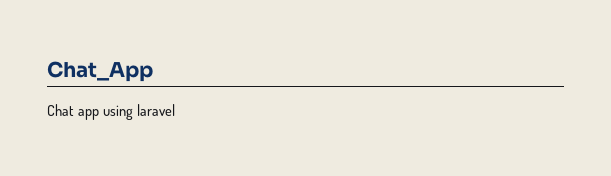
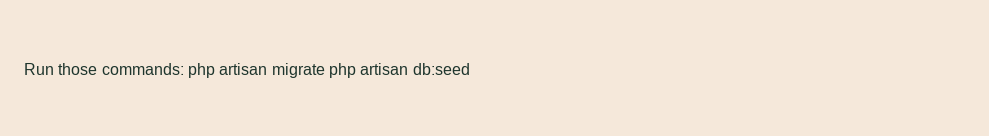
[47,61,153,82] [47,104,175,120] Chat_App // Chat app using laravel -> [24,63,470,78] Run those commands: php artisan migrate php artisan db:seed

